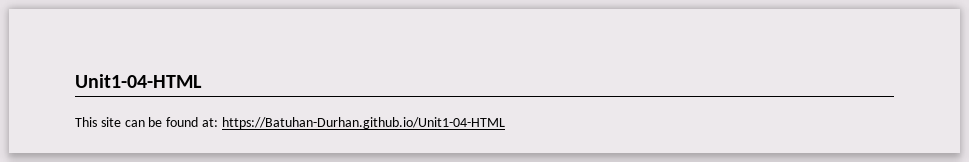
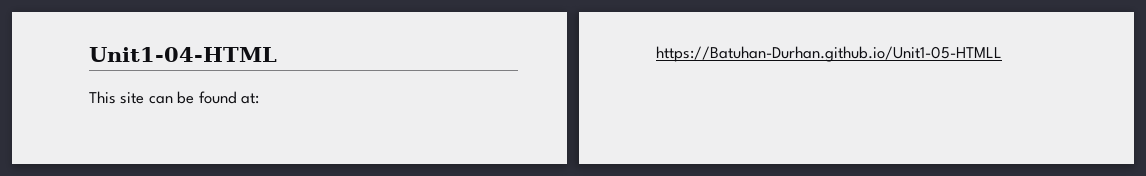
[221,117,505,129] https://Batuhan-Durhan.github.io/Unit1-04-HTML -> [656,46,1002,62] https://Batuhan-Durhan.github.io/Unit1-05-HTMLL

